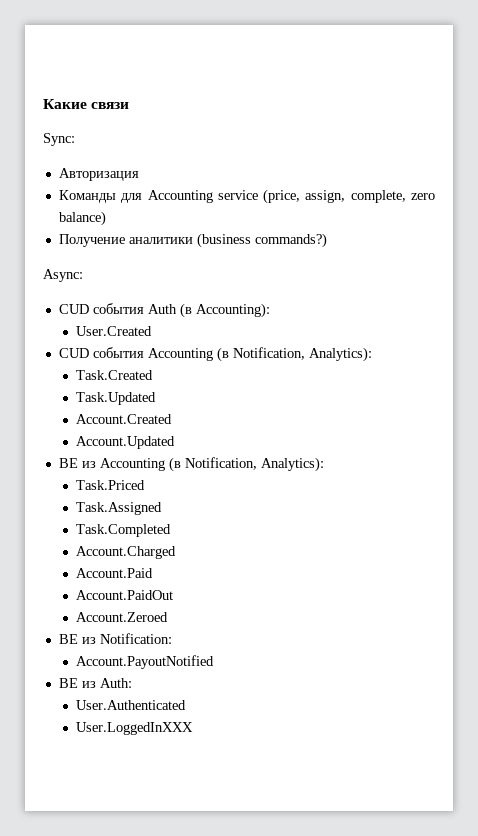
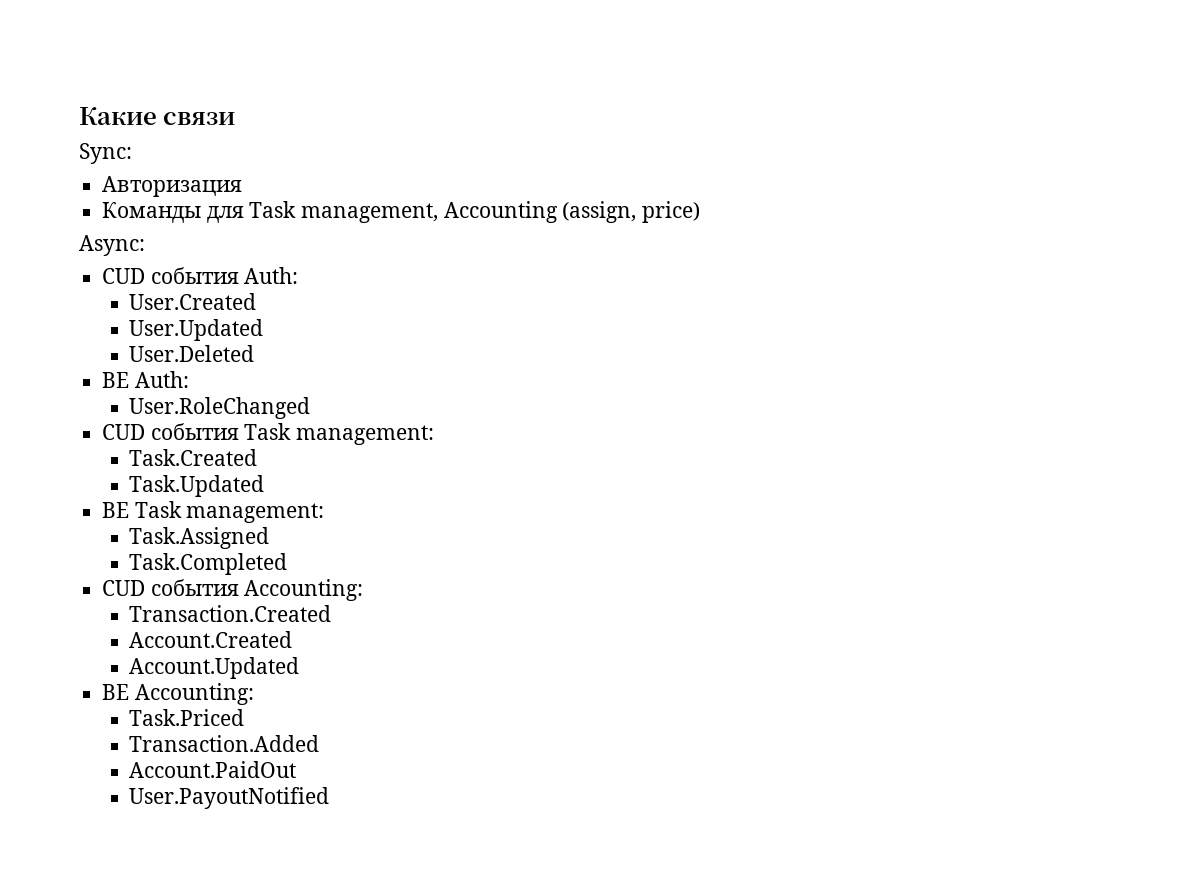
[147,189,435,204] [58,211,106,226] [58,233,327,248] [43,269,83,282] [58,303,270,318] [76,326,153,336] [58,347,372,362] [76,370,154,380] [76,392,157,405] [76,414,173,424] [76,436,176,449] [58,457,324,472] [76,480,146,490] [76,502,163,515] [76,524,172,537] [76,546,177,559] [76,568,154,578] [76,590,174,600] [76,612,169,622] [58,633,172,644] [76,655,215,669] [58,678,132,688] [76,700,187,710] [76,722,194,735] Accounting service (price, assign, complete, zero balance) // Получение аналитики (business commands?) // Async: // CUD события Auth (в Accounting): // User.Created // СUD события Accounting (в Notification, Analytics): // Task.Created // Task.Updated // Account.Created // Account.Updated // BE из Accounting (в Notification, Analytics): // Task.Priced // Task.Assigned // Task.Completed // Account.Charged // Account.Paid // Account.PaidOut // Account.Zeroed // BE из Notification: // Account.PayoutNotified // BE из Auth: // User.Authenticated // User.LoggedInXXX -> [249,201,701,223] [79,235,145,256] [102,267,299,284] [129,293,257,310] [129,319,264,341] [129,345,255,362] [102,371,189,388] [129,397,311,419] [102,423,435,445] [129,449,258,466] [129,475,265,497] [102,501,325,523] [129,527,270,549] [129,553,288,575] [102,579,364,601] [129,605,332,622] [129,631,293,648] [129,657,300,679] [102,683,254,705] [129,709,245,726] [129,735,320,752] [129,761,297,778] [129,787,330,809] Task management, Accounting (assign, price) // Async: // CUD события Auth: // User.Created // User.Updated // User.Deleted // BE Auth: // User.RoleChanged // СUD события Task management: // Task.Created // Task.Updated // BE Task management: // Task.Assigned // Task.Completed // СUD события Accounting: // Transaction.Created // Account.Created // Account.Updated // BE Accounting: // Task.Priced // Transaction.Added // Account.PaidOut // User.PayoutNotified

